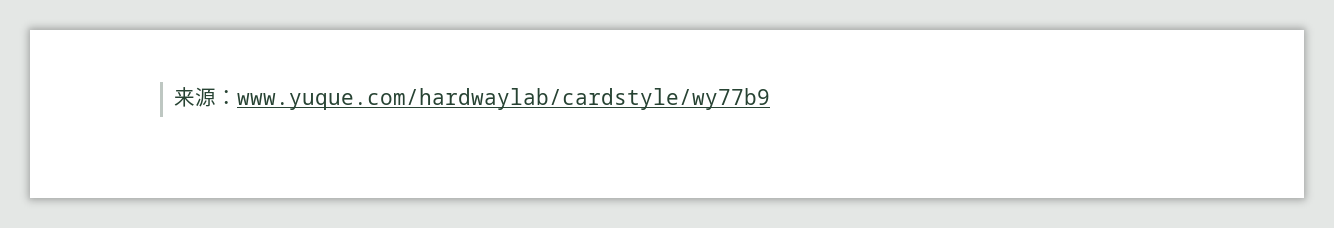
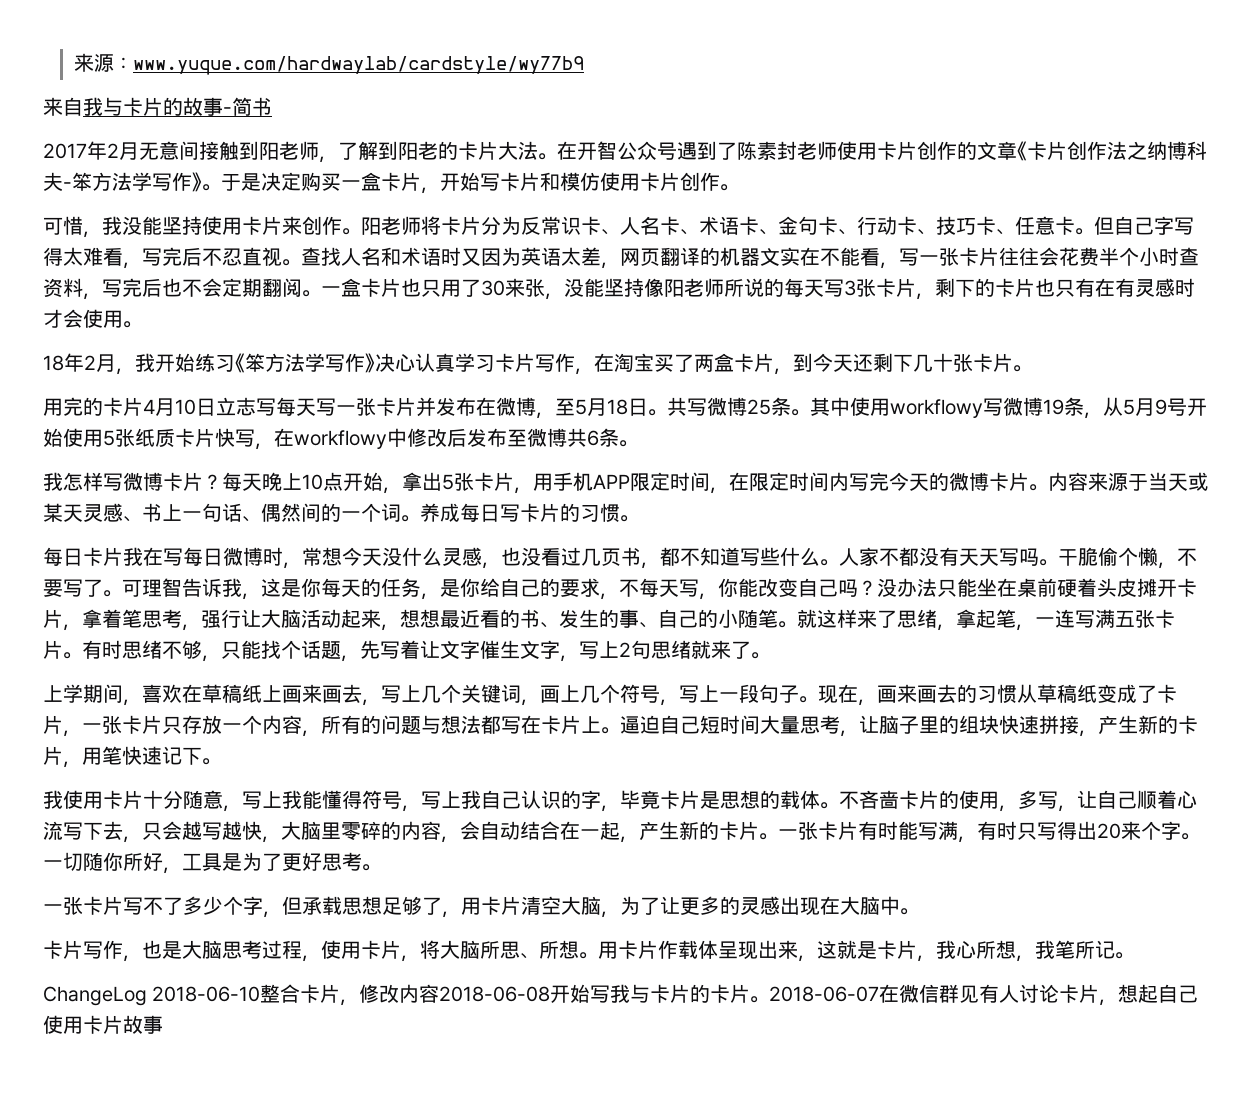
(771, 99) none -> [43,97,272,116] [43,141,1207,163] [43,172,739,194] [43,216,1194,238] [43,247,1199,269] [43,278,1195,300] [43,309,142,328] [43,353,1032,375] [43,397,1207,419] [43,428,638,450] [43,472,1208,494] [43,503,639,522] [43,547,1197,569] [43,578,1197,600] [43,609,1175,631] [43,640,770,662] [43,684,1177,706] [43,715,1198,737] [43,746,221,768] [43,790,1197,812] [43,821,1200,843] [43,852,381,874] [43,896,919,918] [43,940,1134,962] [43,984,1199,1006] [43,1015,163,1034] // 来自我与卡片的故事-简书 // 2017年2月无意间接触到阳老师，了解到阳老的卡片大法。在开智公众号遇到了陈素封老师使用卡片创作的文章《卡片创作法之纳博科夫-笨方法学写作》。于是决定购买一盒卡片，开始写卡片和模仿使用卡片创作。 // 可惜，我没能坚持使用卡片来创作。阳老师将卡片分为反常识卡、人名卡、术语卡、金句卡、行动卡、技巧卡、任意卡。但自己字写得太难看，写完后不忍直视。查找人名和术语时又因为英语太差，网页翻译的机器文实在不能看，写一张卡片往往会花费半个小时查资料，写完后也不会定期翻阅。一盒卡片也只用了30来张，没能坚持像阳老师所说的每天写3张卡片，剩下的卡片也只有在有灵感时才会使用。 // 18年2月，我开始练习《笨方法学写作》决心认真学习卡片写作，在淘宝买了两盒卡片，到今天还剩下几十张卡片。 // 用完的卡片4月10日立志写每天写一张卡片并发布在微博，至5月18日。共写微博25条。其中使用workflowy写微博19条，从5月9号开始使用5张纸质卡片快写，在workflowy中修改后发布至微博共6条。 // 我怎样写微博卡片？每天晚上10点开始，拿出5张卡片，用手机APP限定时间，在限定时间内写完今天的微博卡片。内容来源于当天或某天灵感、书上一句话、偶然间的一个词。养成每日写卡片的习惯。 // 每日卡片我在写每日微博时，常想今天没什么灵感，也没看过几页书，都不知道写些什么。人家不都没有天天写吗。干脆偷个懒，不要写了。可理智告诉我，这是你每天的任务，是你给自己的要求，不每天写，你能改变自己吗？没办法只能坐在桌前硬着头皮摊开卡片，拿着笔思考，强行让大脑活动起来，想想最近看的书、发生的事、自己的小随笔。就这样来了思绪，拿起笔，一连写满五张卡片。有时思绪不够，只能找个话题，先写着让文字催生文字，写上2句思绪就来了。 // 上学期间，喜欢在草稿纸上画来画去，写上几个关键词，画上几个符号，写上一段句子。现在，画来画去的习惯从草稿纸变成了卡片，一张卡片只存放一个内容，所有的问题与想法都写在卡片上。逼迫自己短时间大量思考，让脑子里的组块快速拼接，产生新的卡片，用笔快速记下。 // 我使用卡片十分随意，写上我能懂得符号，写上我自己认识的字，毕竟卡片是思想的载体。不吝啬卡片的使用，多写，让自己顺着心流写下去，只会越写越快，大脑里零碎的内容，会自动结合在一起，产生新的卡片。一张卡片有时能写满，有时只写得出20来个字。一切随你所好，工具是为了更好思考。 // 一张卡片写不了多少个字，但承载思想足够了，用卡片清空大脑，为了让更多的灵感出现在大脑中。 // 卡片写作，也是大脑思考过程，使用卡片，将大脑所思、所想。用卡片作载体呈现出来，这就是卡片，我心所想，我笔所记。 // ChangeLog 2018-06-10整合卡片，修改内容2018-06-08开始写我与卡片的卡片。2018-06-07在微信群见有人讨论卡片，想起自己使用卡片故事

